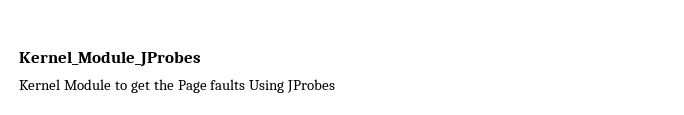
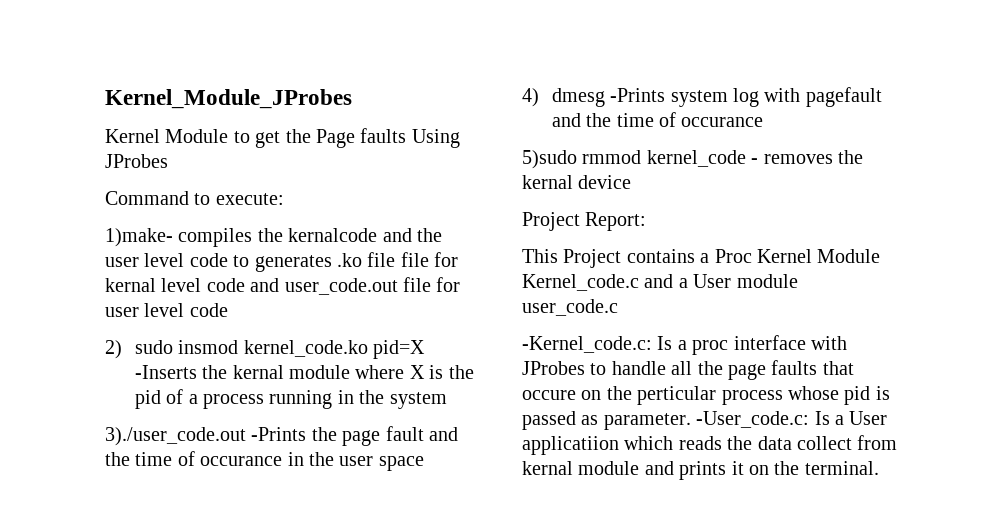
(336, 86) none -> [105,191,284,205] [105,228,442,247] [105,252,459,272] [105,277,461,295] [105,303,228,317] [105,340,425,359] [134,365,474,379] [134,389,447,409] [105,426,458,446] [105,451,424,471] [522,87,882,107] [551,112,764,127] [522,150,863,169] [522,175,632,189] [522,212,647,231] [522,249,881,268] [522,274,798,291] [522,299,618,316] [522,335,847,355] [522,360,854,380] [522,386,890,405] [522,411,888,430] [522,435,898,455] [522,461,879,480] // Command to execute: // 1)make- compiles the kernalcode and the user level code to generates .ko file file for kernal level code and user_code.out file for user level code // 2) sudo insmod kernel_code.ko pid=X -Inserts the kernal module where X is the pid of a process running in the system // 3)./user_code.out -Prints the page fault and the time of occurance in the user space // 4) dmesg -Prints system log with pagefault and the time of occurance // 5)sudo rmmod kernel_code - removes the kernal device // Project Report: // This Project contains a Proc Kernel Module Kernel_code.c and a User module user_code.c // -Kernel_code.c: Is a proc interface with JProbes to handle all the page faults that occure on the perticular process whose pid is passed as parameter. -User_code.c: Is a User applicatiion which reads the data collect from kernal module and prints it on the terminal.

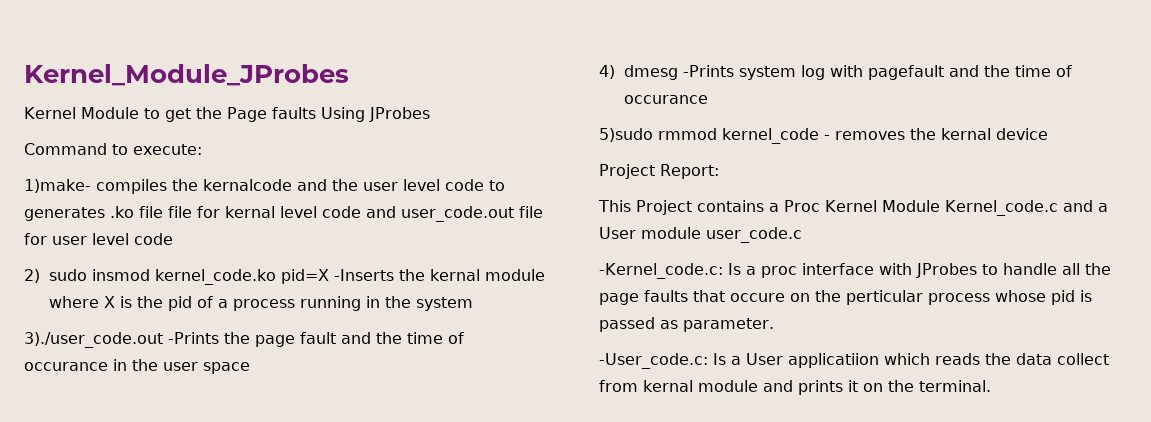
(691, 421) none -> (774, 325) //

